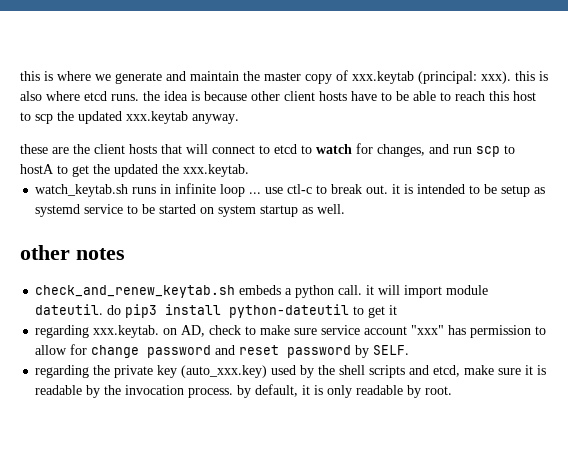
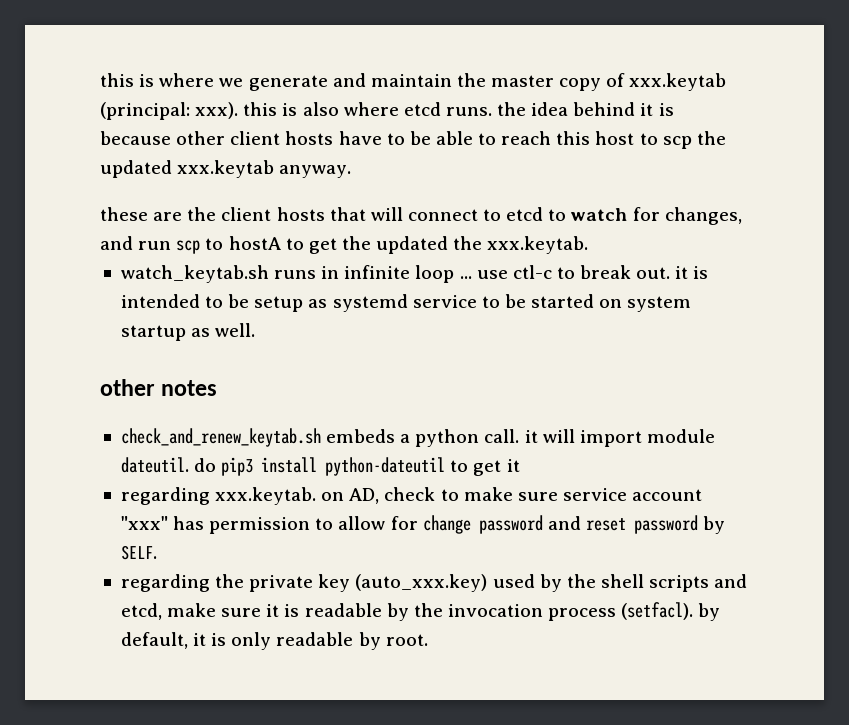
(188, 96) none -> [573,102,654,116] behind it
[188,388,234,398] process. -> [548,602,694,621] process (setfacl).

